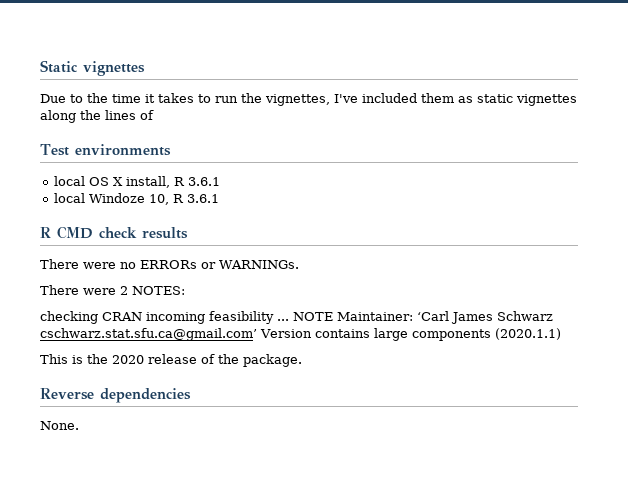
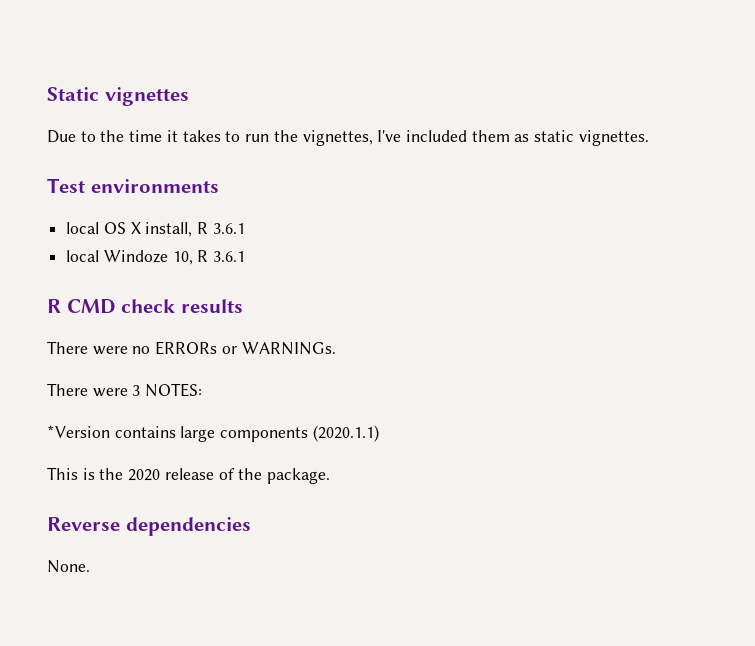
[516,94,577,106] [40,110,154,123] vignettes along the lines of -> [578,130,649,146] vignettes.
[120,286,128,295] 2 -> [132,385,141,396] 3
[40,311,553,324] [40,328,312,341] checking CRAN incoming feasibility ... NOTE Maintainer: ‘Carl James Schwarz cschwarz.stat.sfu.ca@gmail.com’ Version -> [47,425,110,438] *Version

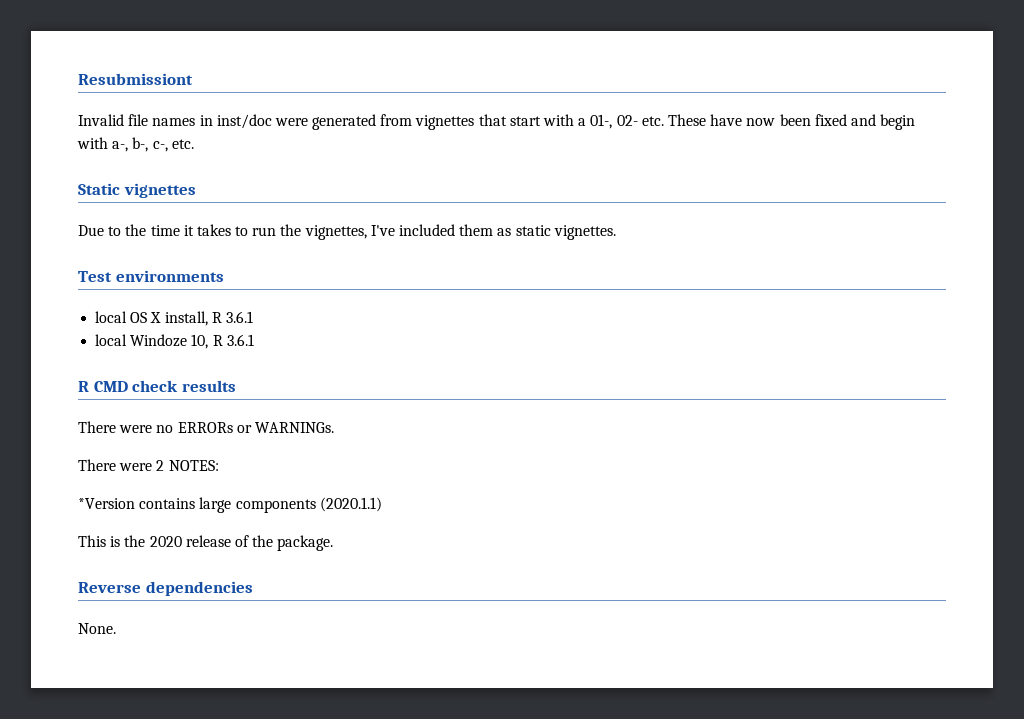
(47, 94) none -> [78,73,193,85] [78,114,916,130] [77,137,194,152] Resubmissiont // Invalid file names in inst/doc were generated from vignettes that start with a 01-, 02- etc. These have now been fixed and begin with a-, b-, c-, etc. //
[132,385,141,396] 3 -> [156,460,165,471] 2

